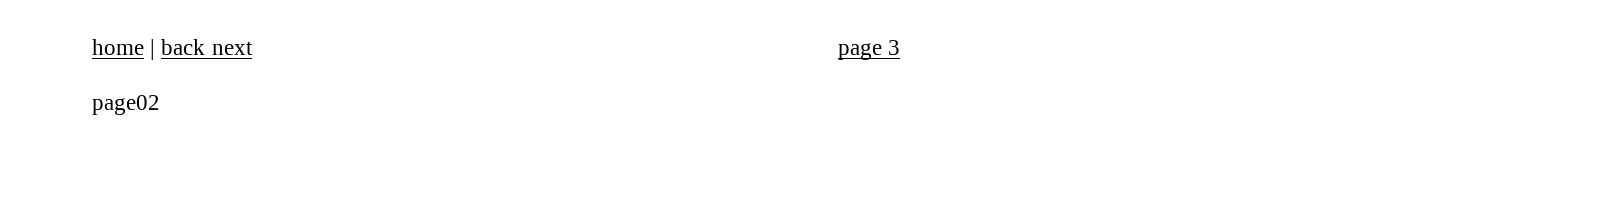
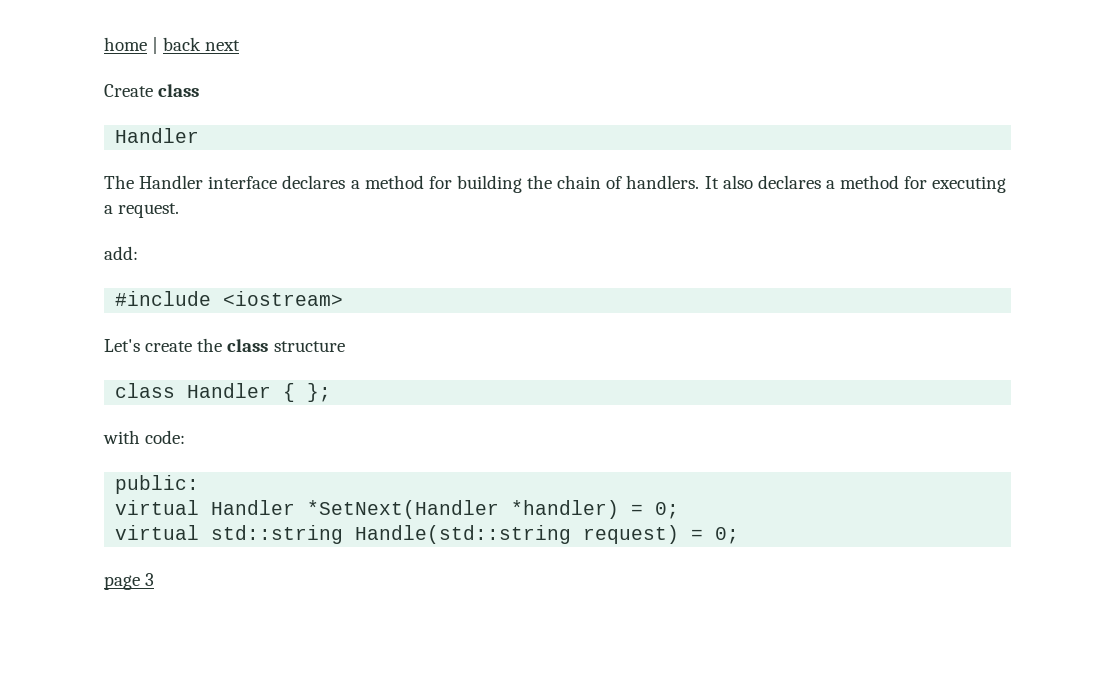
[92,95,160,115] page02 -> [104,84,200,97] [115,128,200,143] [104,175,1007,193] [104,203,180,218] [104,246,138,260] [115,291,344,306] [104,338,345,352] [115,383,332,402] [103,430,186,444] [115,475,200,494] [115,500,680,519] [115,525,740,544] Create class // Handler // The Handler interface declares a method for building the chain of handlers. It also declares a method for executing a request. // add: // #include <iostream> // Let's create the class structure // class Handler { }; // with code: // public: // virtual Handler *SetNext(Handler *handler) = 0; // virtual std::string Handle(std::string request) = 0;

